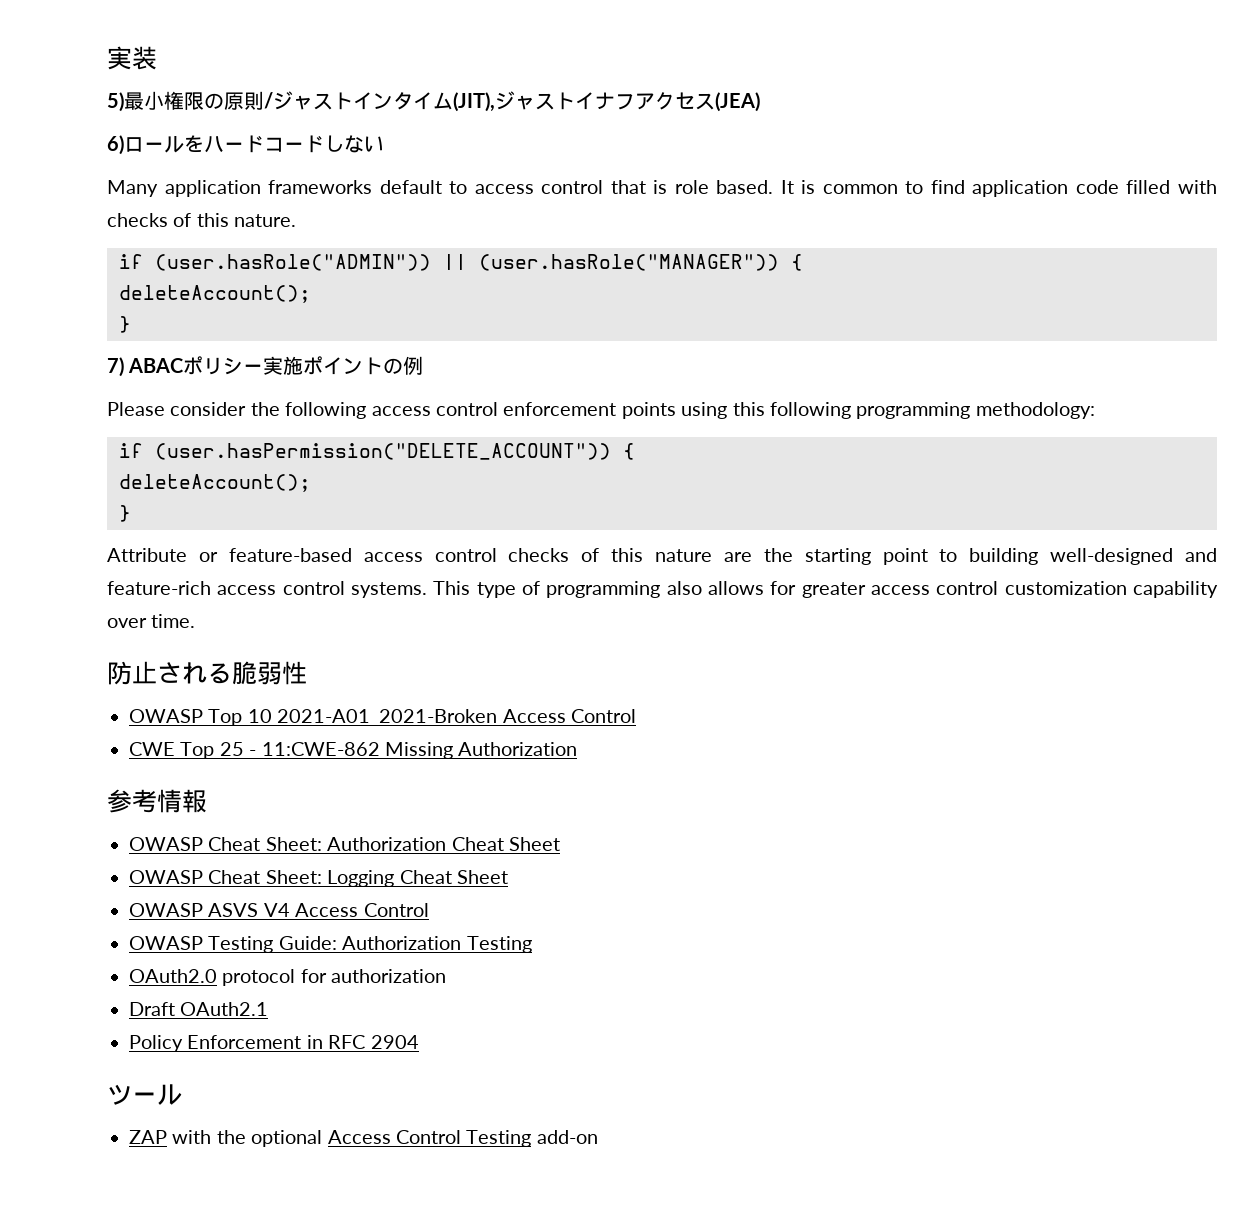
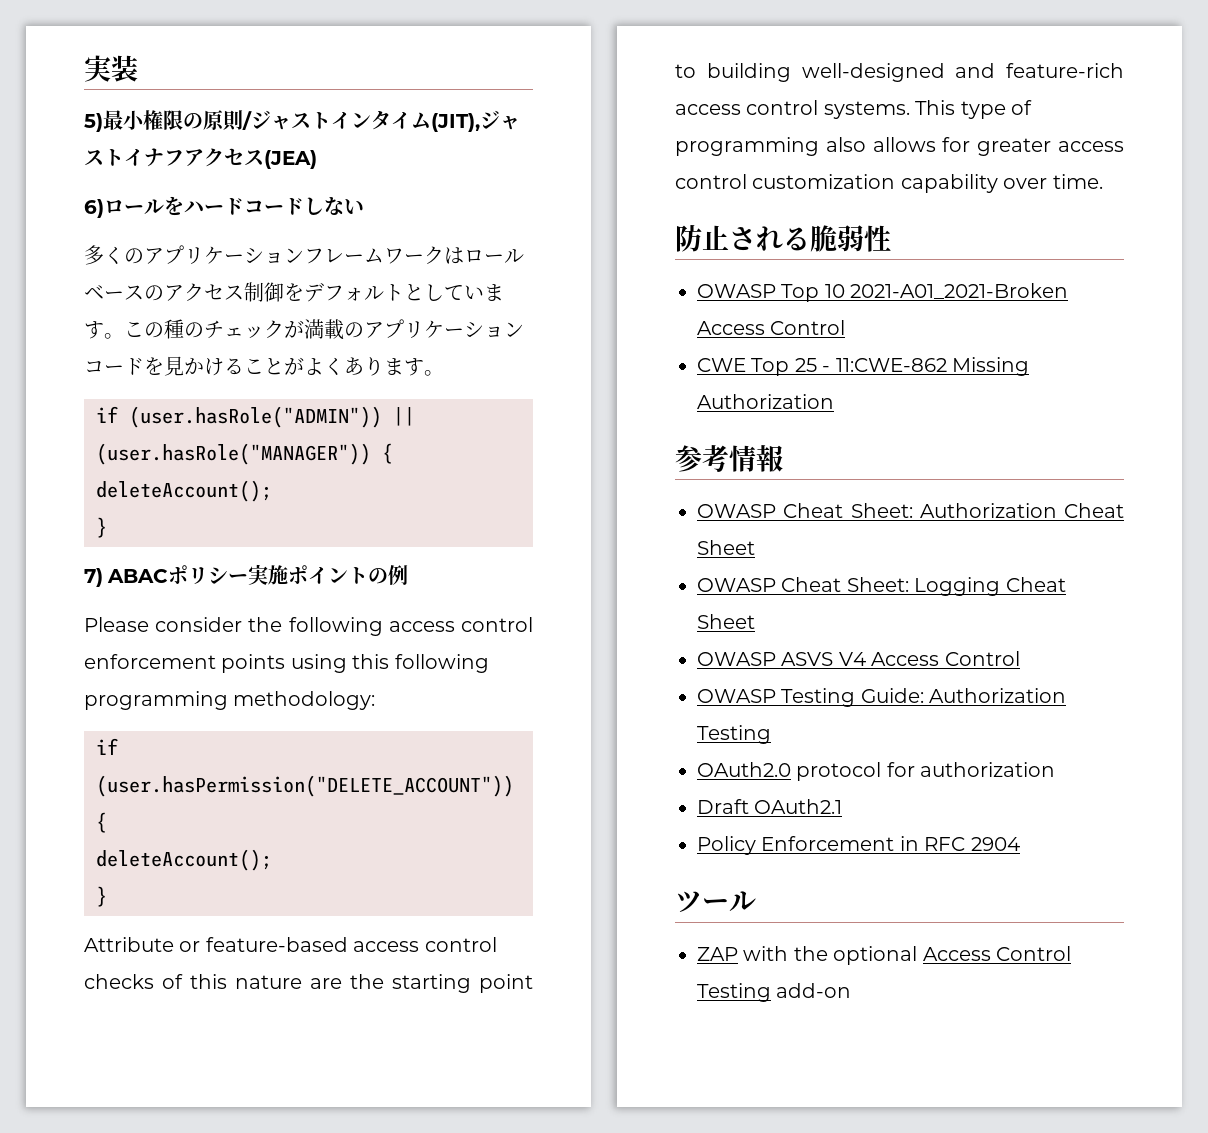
[107,180,1217,197] [107,213,297,227] Many application frameworks default to access control that is role based. It is common to find application code filled with checks of this nature. -> [84,245,524,265] [84,282,504,302] [84,319,524,340] [84,356,444,376] 多くのアプリケーションフレームワークはロールベースのアクセス制御をデフォルトとしています。この種のチェックが満載のアプリケーションコードを見かけることがよくあります。

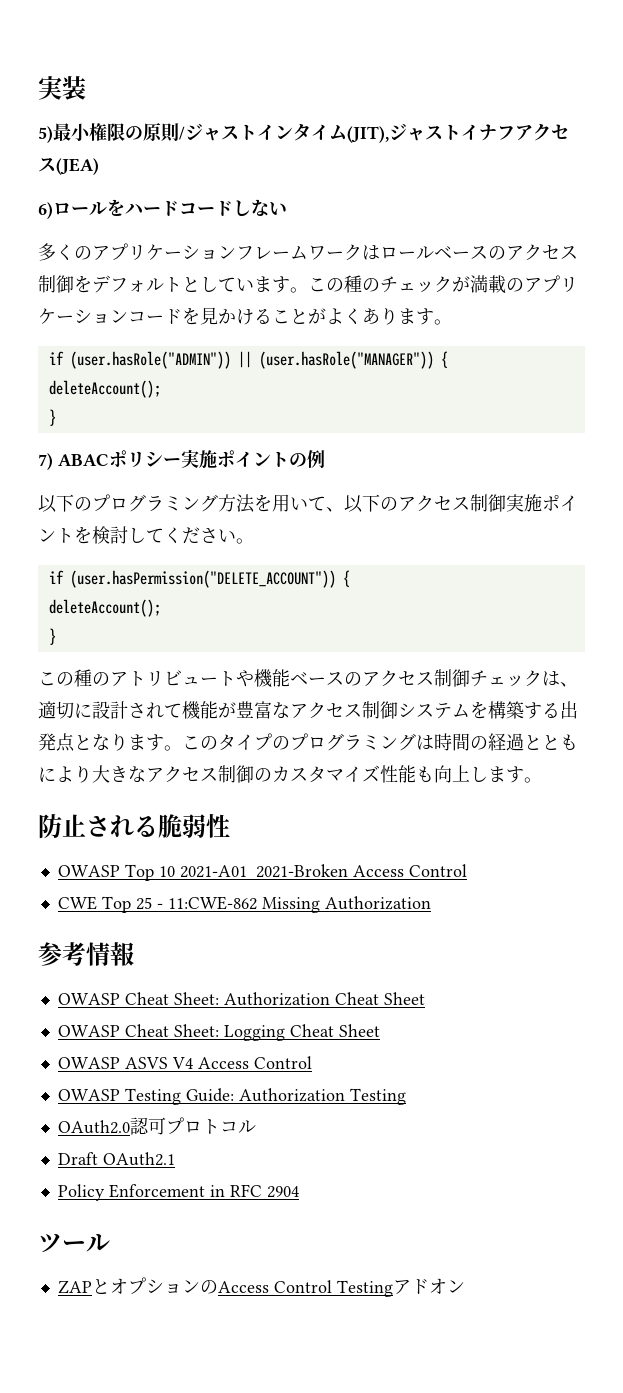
[84,617,533,636] [84,654,489,673] [84,691,376,710] Please consider the following access control enforcement points using this following programming methodology: -> [38,494,578,513] [38,526,254,544] 以下のプログラミング方法を用いて、以下のアクセス制御実施ポイントを検討してください。
[84,937,497,952] [84,974,533,993] [675,63,1124,82] [675,100,1032,119] [675,137,1124,156] [675,174,1103,193] Attribute or feature-based access control checks of this nature are the starting point to building well-designed and feature-rich access control systems. This type of programming also allows for greater access control customization capability over time. -> [38,669,578,688] [38,701,578,720] [38,733,578,752] [38,765,542,783] この種のアトリビュートや機能ベースのアクセス制御チェックは、適切に設計されて機能が豊富なアクセス制御システムを構築する出発点となります。このタイプのプログラミングは時間の経過とともにより大きなアクセス制御のカスタマイズ性能も向上します。
[796,762,1056,781] protocol for authorization -> [129,1117,256,1135] 認可プロトコル
[743,946,918,965] with the optional -> [91,1277,218,1295] とオプションの
[776,983,852,998] add-on -> [392,1278,465,1295] アドオン

